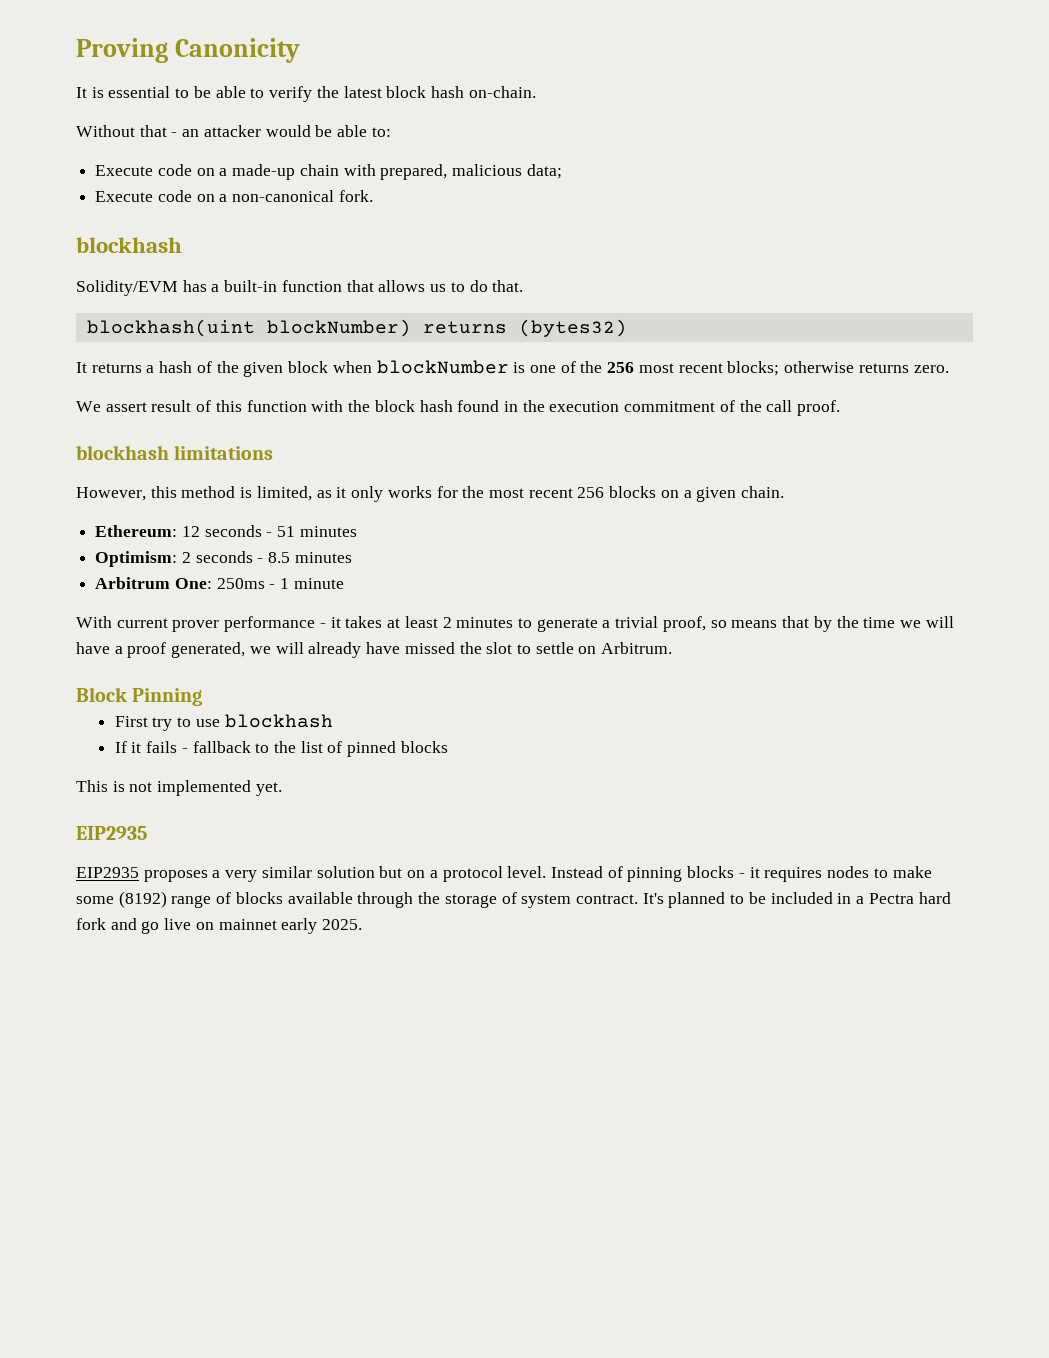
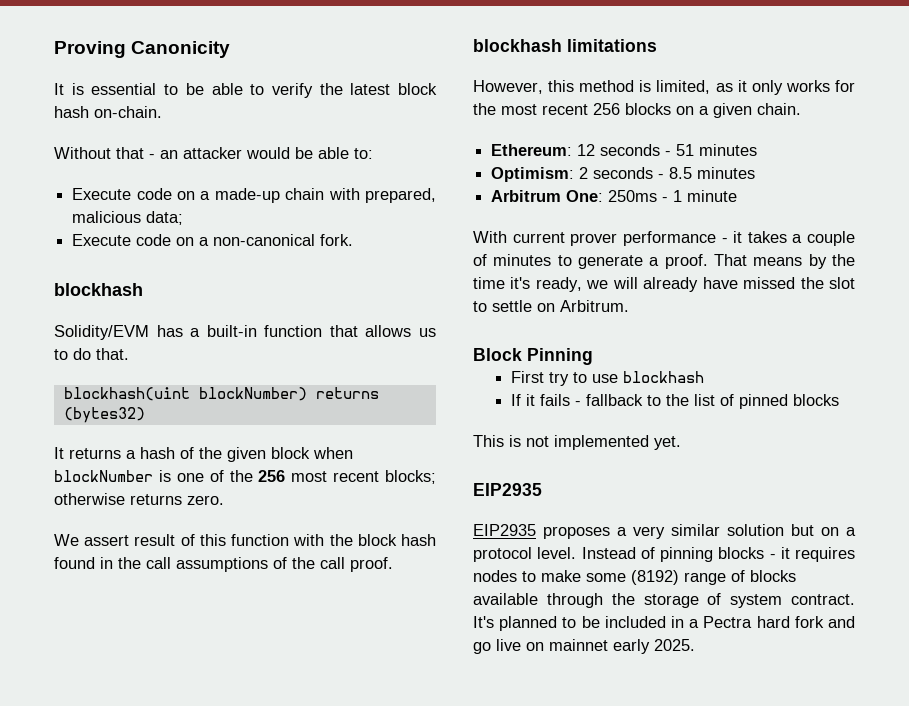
[549,401,716,412] execution commitment -> [146,557,268,572] call assumptions
[387,616,452,628] at least 2 -> [792,231,855,246] [473,254,487,266] a couple of
[615,616,954,632] [76,642,246,658] trivial proof, so means that by the time we will have a proof generated, -> [664,254,855,269] [473,277,582,292] proof. That means by the time it's ready,

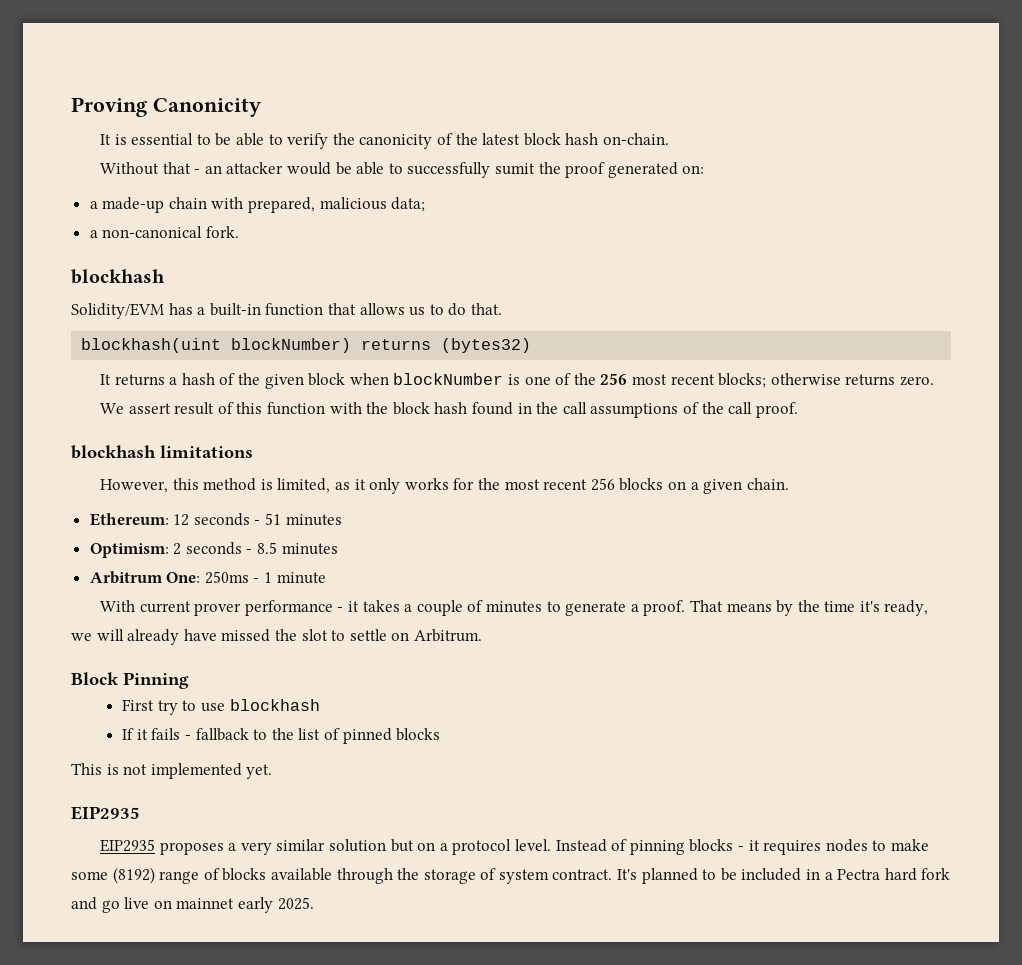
(343, 89) none -> [359,133,478,149] canonicity of the
[354,148,373,159] [72,188,195,200] to: // Execute code on -> [388,162,705,178] to successfully sumit the proof generated on: //
[72,234,195,246] Execute code on -> (426, 204) none

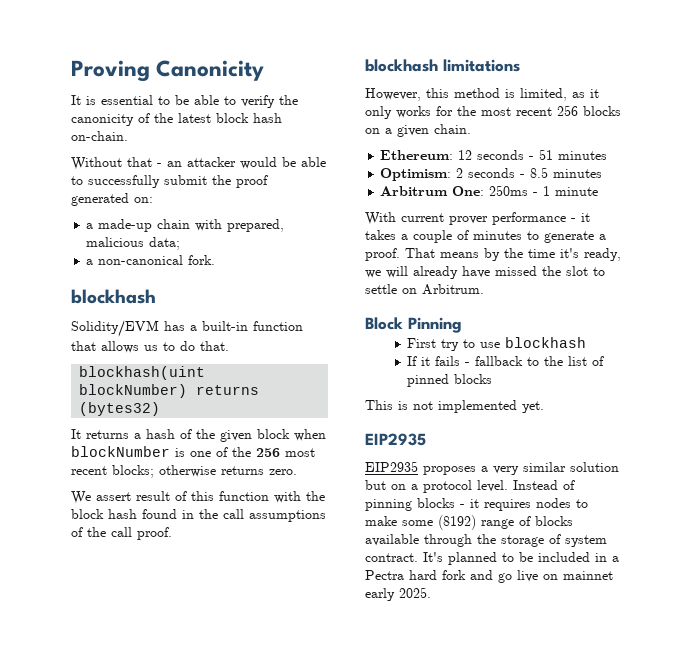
[494,163,535,175] sumit -> [164,175,207,185] submit

